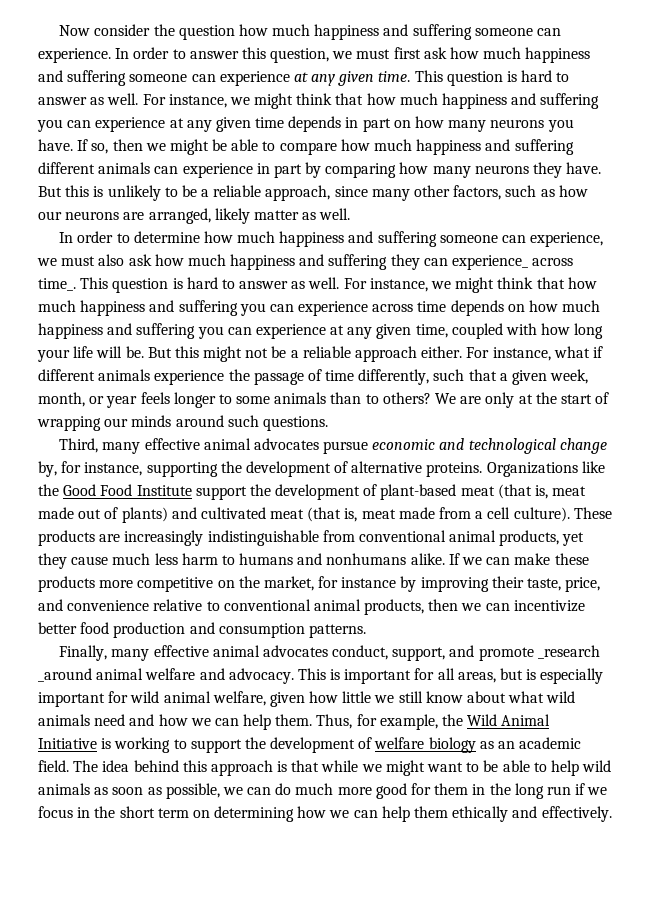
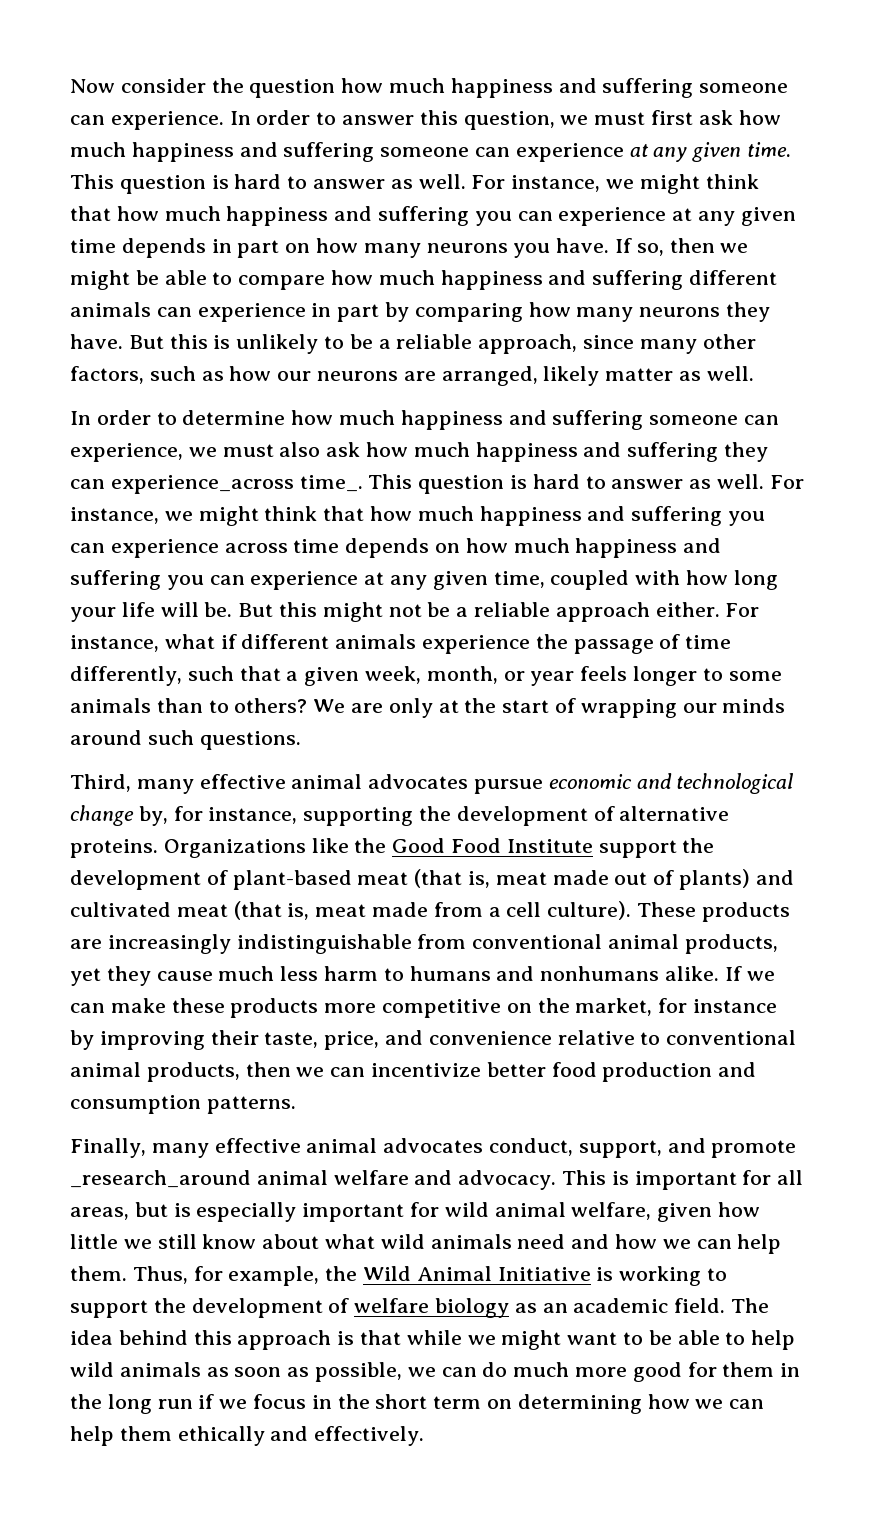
[452,255,574,270] experience_ across -> [110,475,294,494] experience_across
[537,645,600,659] [38,668,92,682] _research _around -> [70,1170,251,1188] _research_around

